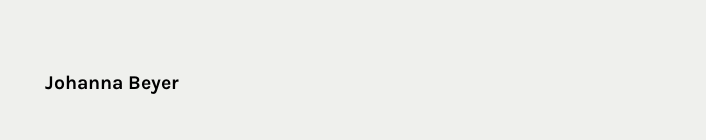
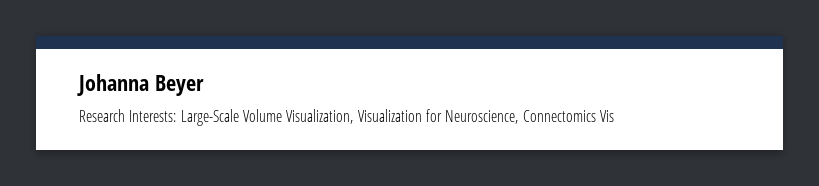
(180, 85) none -> [79,109,614,126] // Research Interests: Large-Scale Volume Visualization, Visualization for Neuroscience, Connectomics Vis

